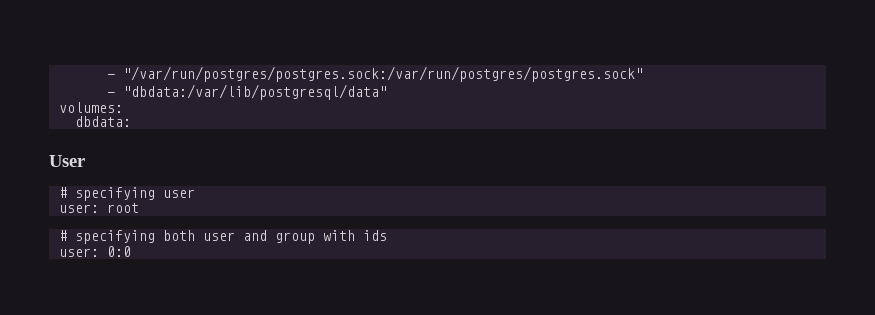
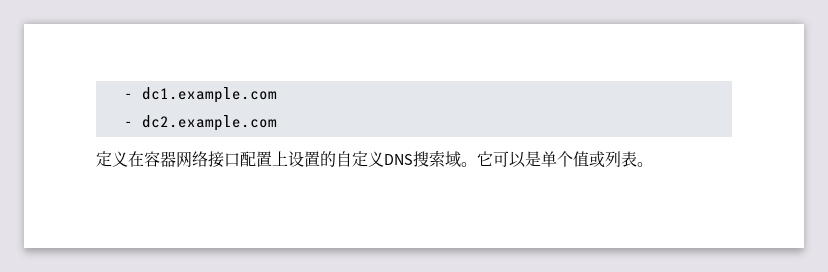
[106,66,643,82] [106,84,387,100] [58,102,123,113] [74,116,131,127] [49,155,85,167] [58,187,195,201] [58,203,139,213] [58,230,387,244] [58,246,131,257] - "/var/run/postgres/postgres.sock:/var/run/postgres/postgres.sock" // - "dbdata:/var/lib/postgresql/data" // volumes: // dbdata: // User // # specifying user // user: root // # specifying both user and group with ids // user: 0:0 -> [123,87,277,103] [123,115,277,131] [96,150,653,168] - dc1.example.com // - dc2.example.com // 定义在容器网络接口配置上设置的自定义DNS搜索域。它可以是单个值或列表。

